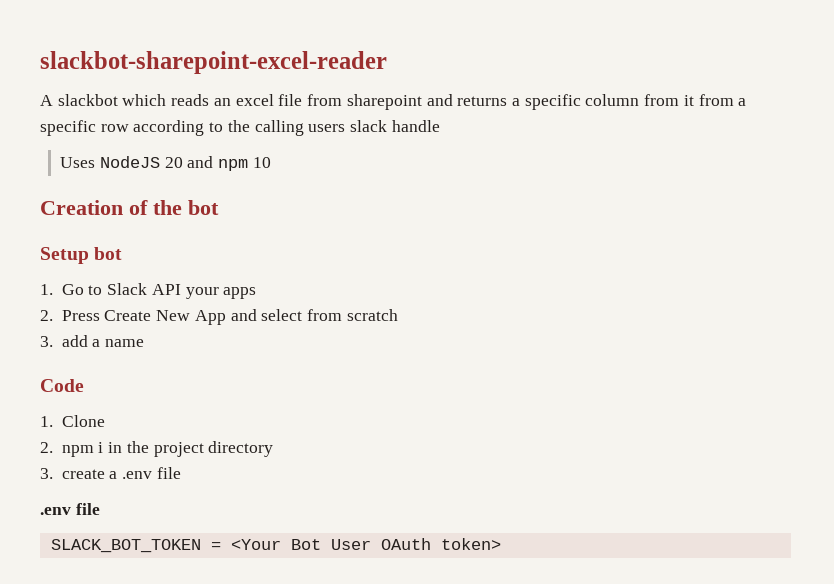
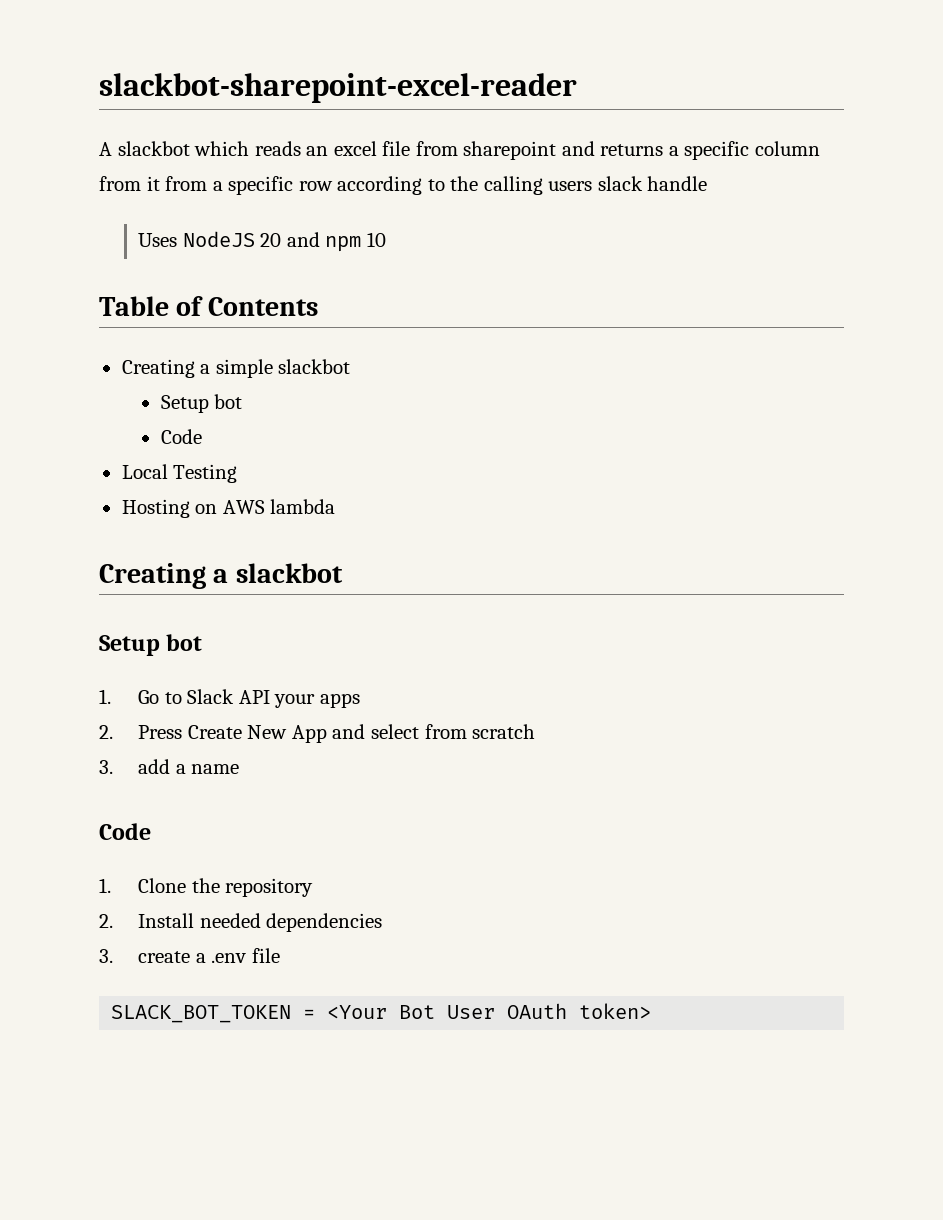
[40,200,219,215] Creation of the bot -> [99,296,318,316] [121,359,351,378] [160,394,243,413] [160,429,202,444] [121,464,238,483] [121,499,336,518] [99,563,343,589] Table of Contents // Creating a simple slackbot // Setup bot // Code // Local Testing // Hosting on AWS lambda // Creating a slackbot
[40,441,274,457] // 2. npm i in the project directory -> [191,878,314,897] [99,913,383,932] the repository // 2. Install needed dependencies
[40,503,100,515] // .env file -> (280, 955) none

